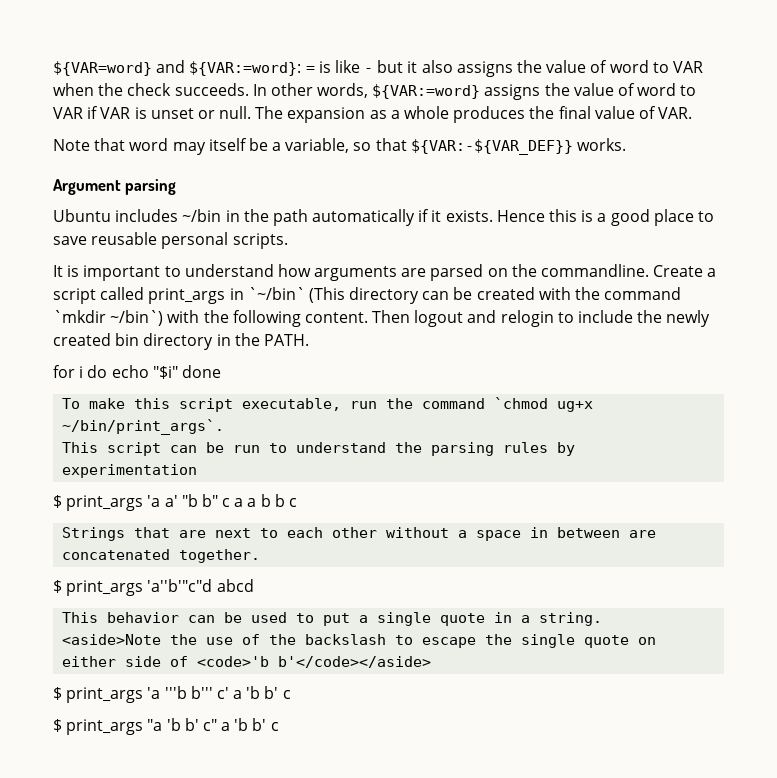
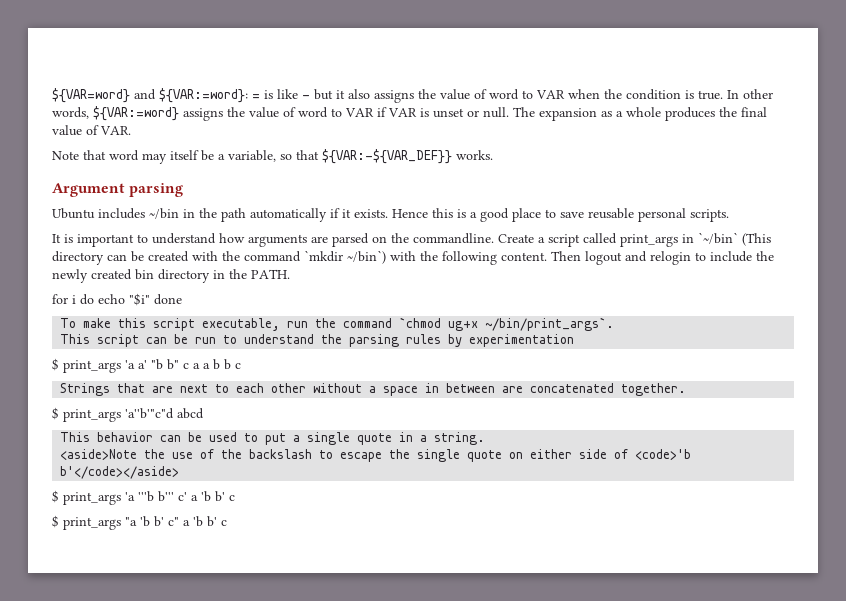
[127,83,249,96] check succeeds. -> [626,89,723,100] condition is true.

